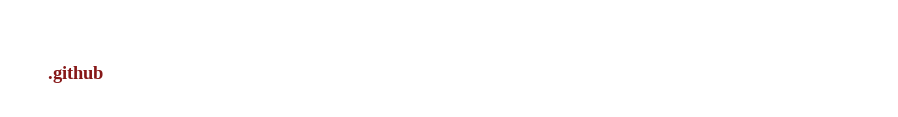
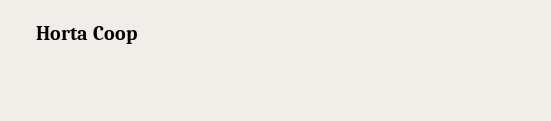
[48,66,103,83] .github -> [36,26,138,44] Horta Coop

